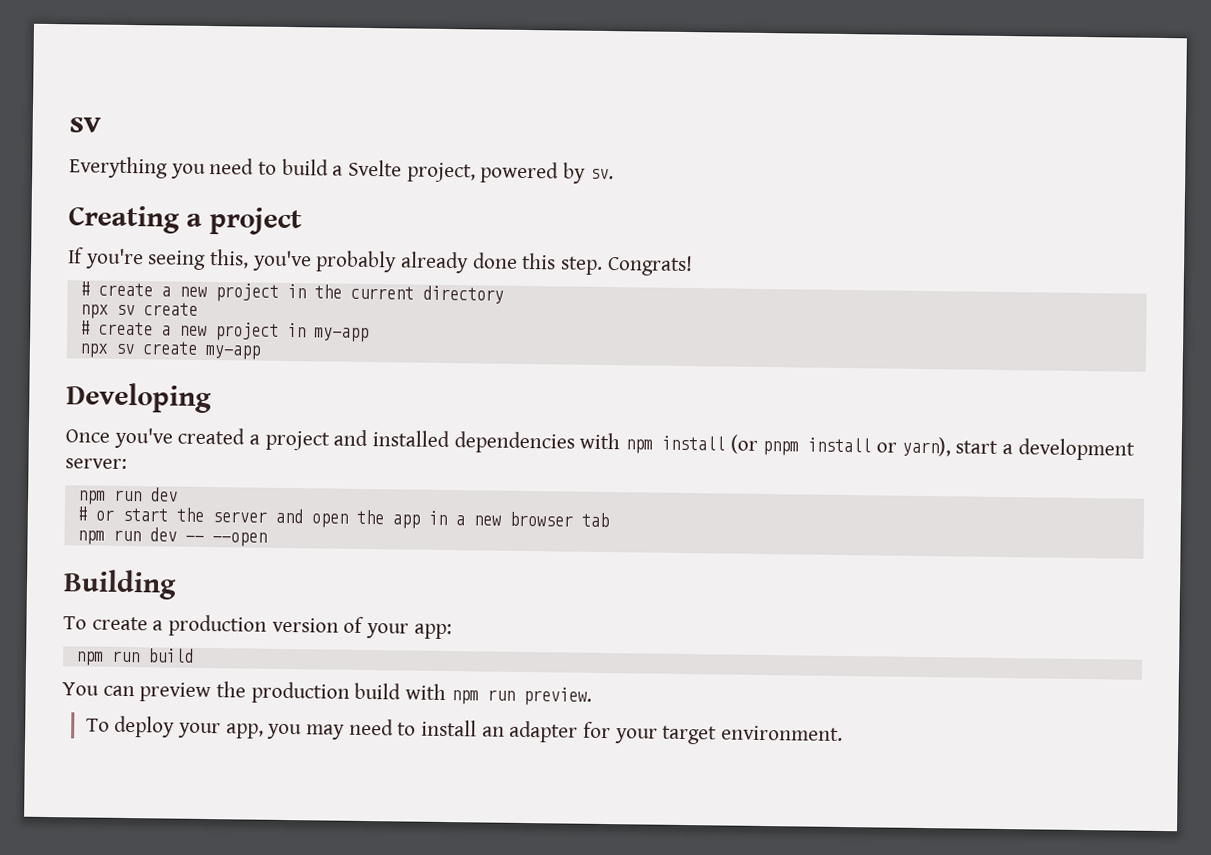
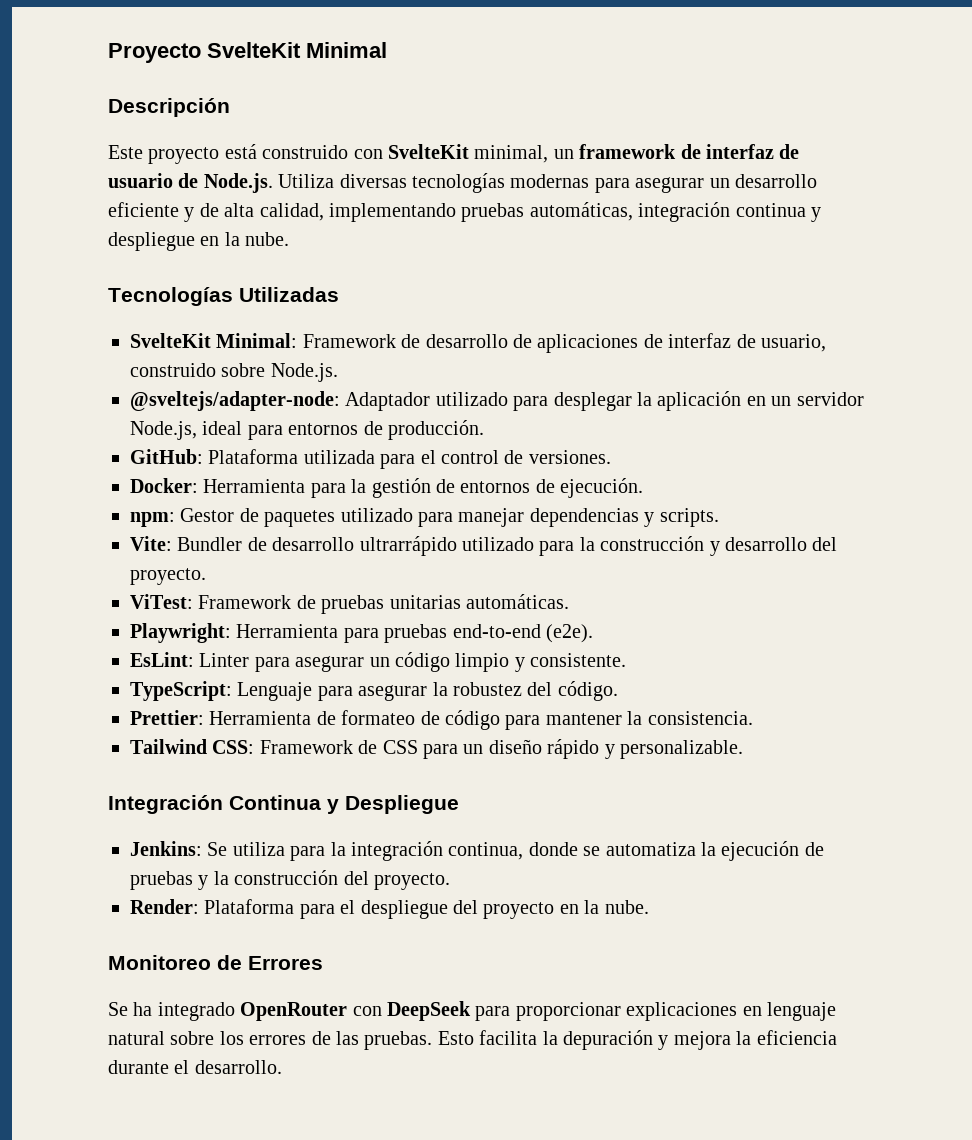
[69,117,101,133] [69,156,614,184] [68,205,302,236] [68,247,693,277] [79,281,504,304] [79,302,198,319] [79,320,369,343] [78,341,261,360] [66,382,212,414] [65,427,1135,461] [65,458,127,469] [76,487,178,505] [76,506,609,529] [76,527,267,547] [63,569,177,600] [63,614,452,640] [74,648,194,666] [62,681,592,706] [85,715,844,745] sv // Everything you need to build a Svelte project, powered by sv. // Creating a project // If you're seeing this, you've probably already done this step. Congrats! // # create a new project in the current directory // npx sv create // # create a new project in my-app // npx sv create my-app // Developing // Once you've created a project and installed dependencies with npm install (or pnpm install or yarn), start a development server: // npm run dev // # or start the server and open the app in a new browser tab // npm run dev -- --open // Building // To create a production version of your app: // npm run build // You can preview the production build with npm run preview. // To deploy your app, you may need to install an adapter for your target environment. -> [108,42,387,63] [108,98,230,117] [108,144,800,164] [108,173,817,193] [108,202,821,222] [108,232,290,251] [108,287,339,306] [130,333,826,353] [130,363,338,382] [130,391,864,411] [130,420,484,440] [130,449,611,469] [130,478,644,498] [130,508,719,527] [130,536,838,556] [130,568,206,585] [130,594,569,614] [130,623,593,643] [130,652,627,672] [130,681,618,701] [130,710,753,730] [130,739,743,759] [108,795,459,814] [130,841,824,861] [130,870,450,890] [130,899,649,919] [108,955,323,970] [108,1001,836,1021] [108,1030,837,1050] [108,1060,282,1074] Proyecto SvelteKit Minimal // Descripción // Este proyecto está construido con SvelteKit minimal, un framework de interfaz de usuario de Node.js. Utiliza diversas tecnologías modernas para asegurar un desarrollo eficiente y de alta calidad, implementando pruebas automáticas, integración continua y despliegue en la nube. // Tecnologías Utilizadas // SvelteKit Minimal: Framework de desarrollo de aplicaciones de interfaz de usuario, construido sobre Node.js. // @sveltejs/adapter-node: Adaptador utilizado para desplegar la aplicación en un servidor Node.js, ideal para entornos de producción. // GitHub: Plataforma utilizada para el control de versiones. // Docker: Herramienta para la gestión de entornos de ejecución. // npm: Gestor de paquetes utilizado para manejar dependencias y scripts. // Vite: Bundler de desarrollo ultrarrápido utilizado para la construcción y desarrollo del proyecto. // ViTest: Framework de pruebas unitarias automáticas. // Playwright: Herramienta para pruebas end-to-end (e2e). // EsLint: Linter para asegurar un código limpio y consistente. // TypeScript: Lenguaje para asegurar la robustez del código. // Prettier: Herramienta de formateo de código para mantener la consistencia. // Tailwind CSS: Framework de CSS para un diseño rápido y personalizable. // Integración Continua y Despliegue // Jenkins: Se utiliza para la integración continua, donde se automatiza la ejecución de pruebas y la construcción del proyecto. // Render: Plataforma para el despliegue del proyecto en la nube. // Monitoreo de Errores // Se ha integrado OpenRouter con DeepSeek para proporcionar explicaciones en lenguaje natural sobre los errores de las pruebas. Esto facilita la depuración y mejora la eficiencia durante el desarrollo.

